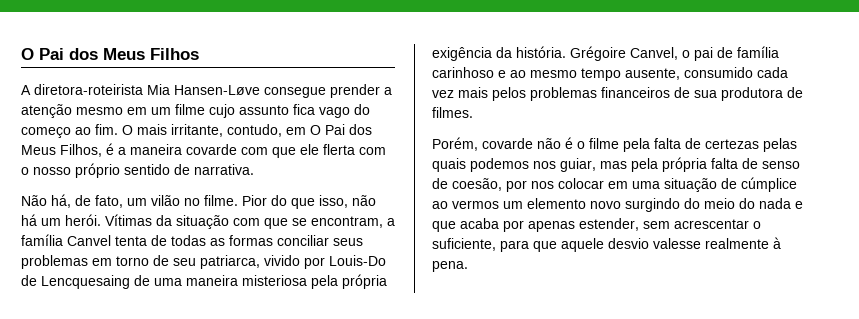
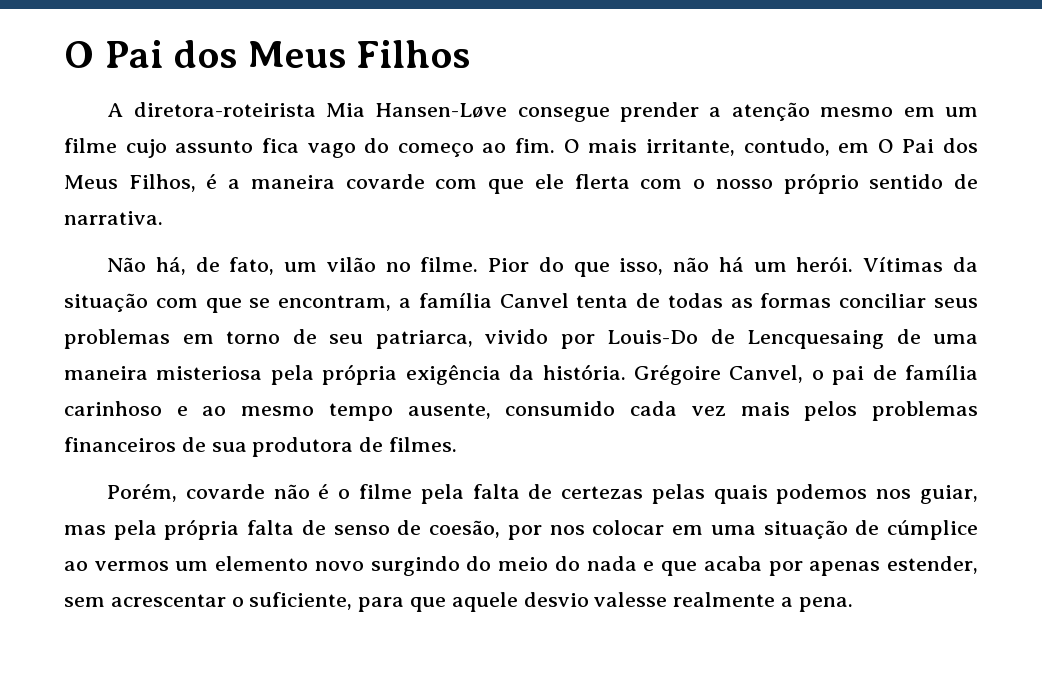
[773,237,781,249] à -> [781,597,794,607] a

